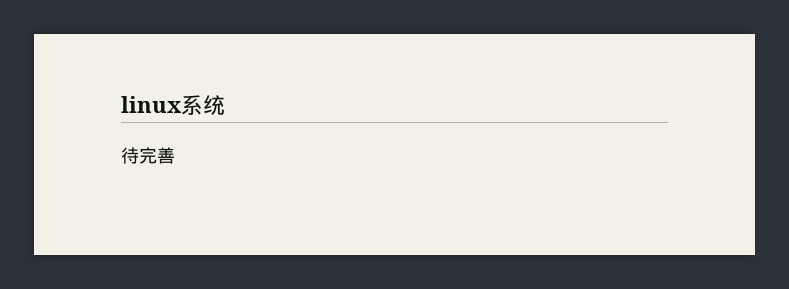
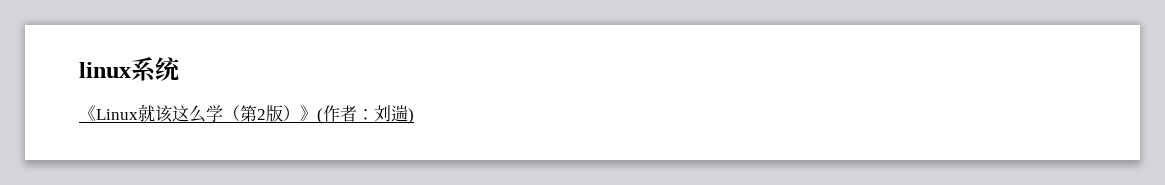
[121,147,175,164] 待完善 -> [79,104,414,124] 《Linux就该这么学（第2版）》(作者：刘遄)

